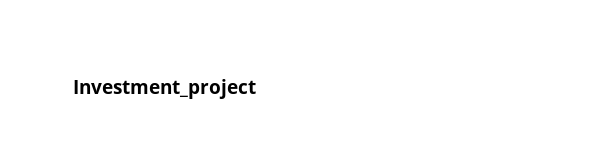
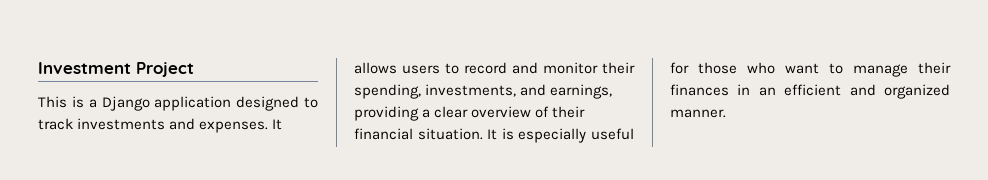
[73,79,256,99] Investment_project -> [38,62,194,77] [38,96,318,111] [38,118,283,133] [354,62,635,74] [354,84,613,99] [354,106,586,121] [354,128,634,143] [670,62,951,77] [670,84,950,99] [670,109,726,118] Investment Project // This is a Django application designed to track investments and expenses. It allows users to record and monitor their spending, investments, and earnings, providing a clear overview of their financial situation. It is especially useful for those who want to manage their finances in an efficient and organized manner.

